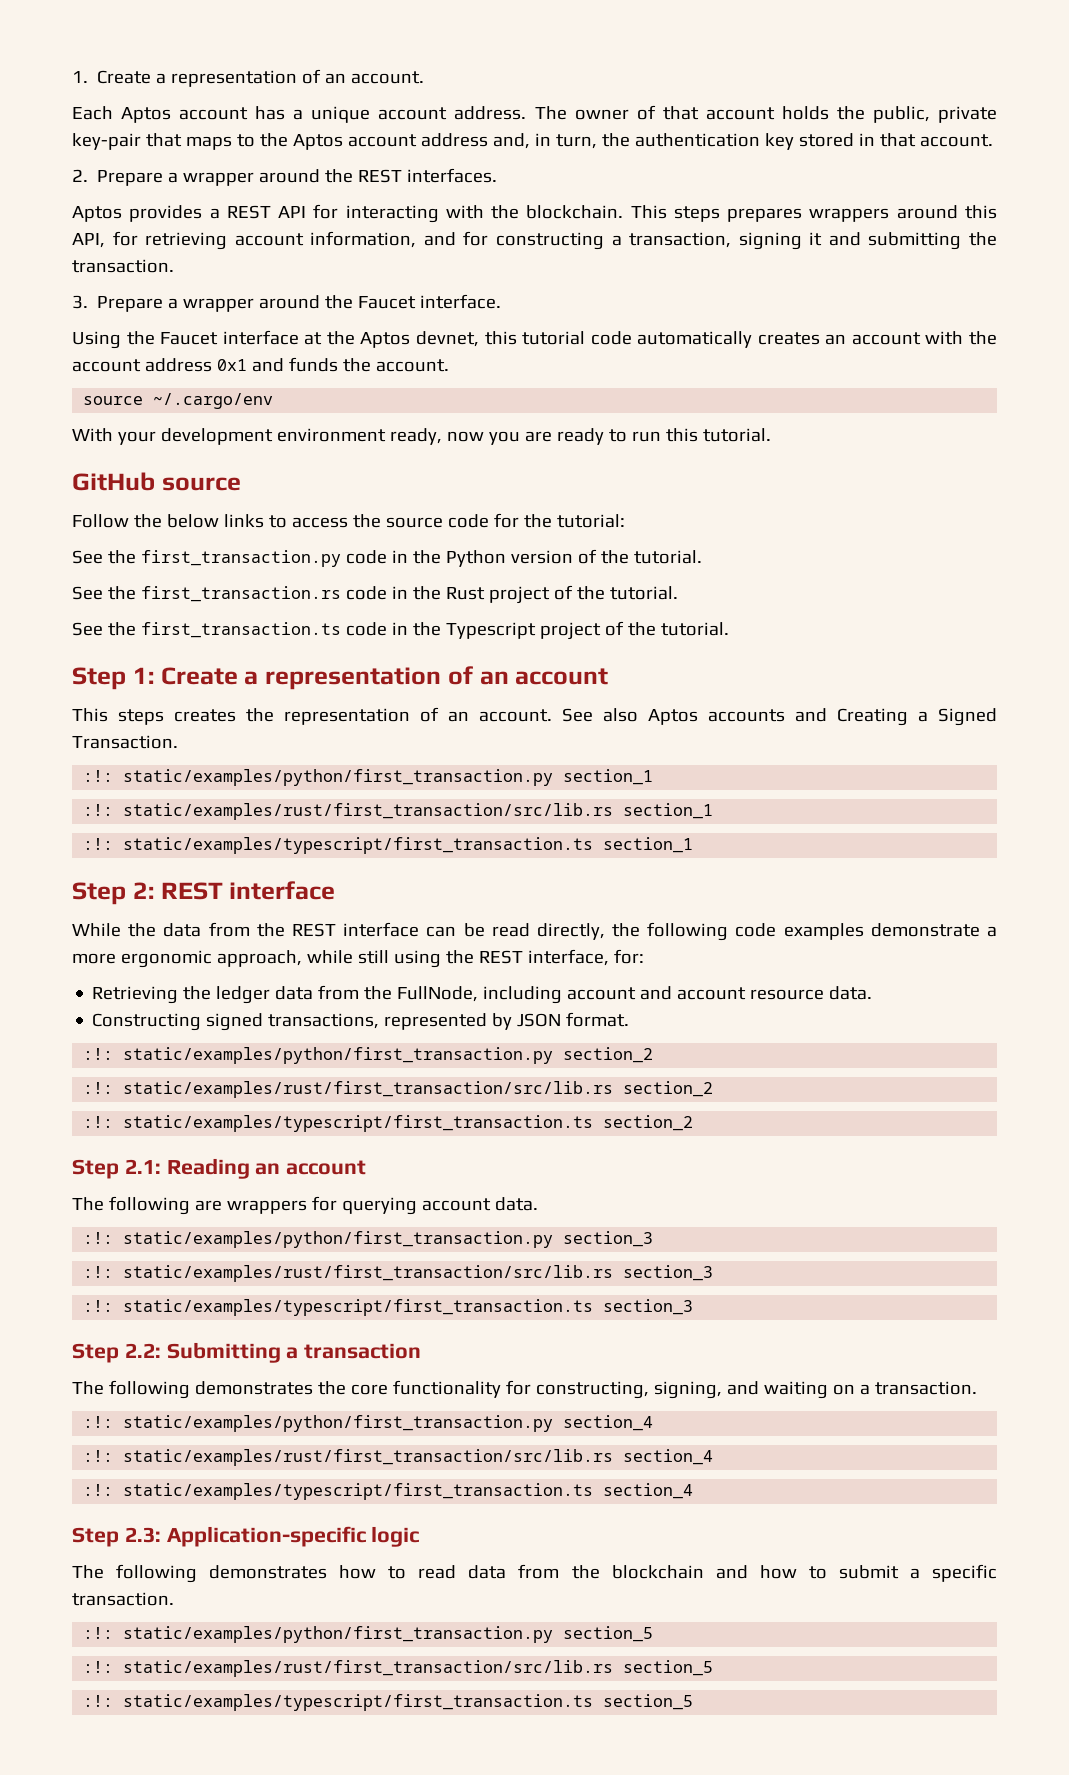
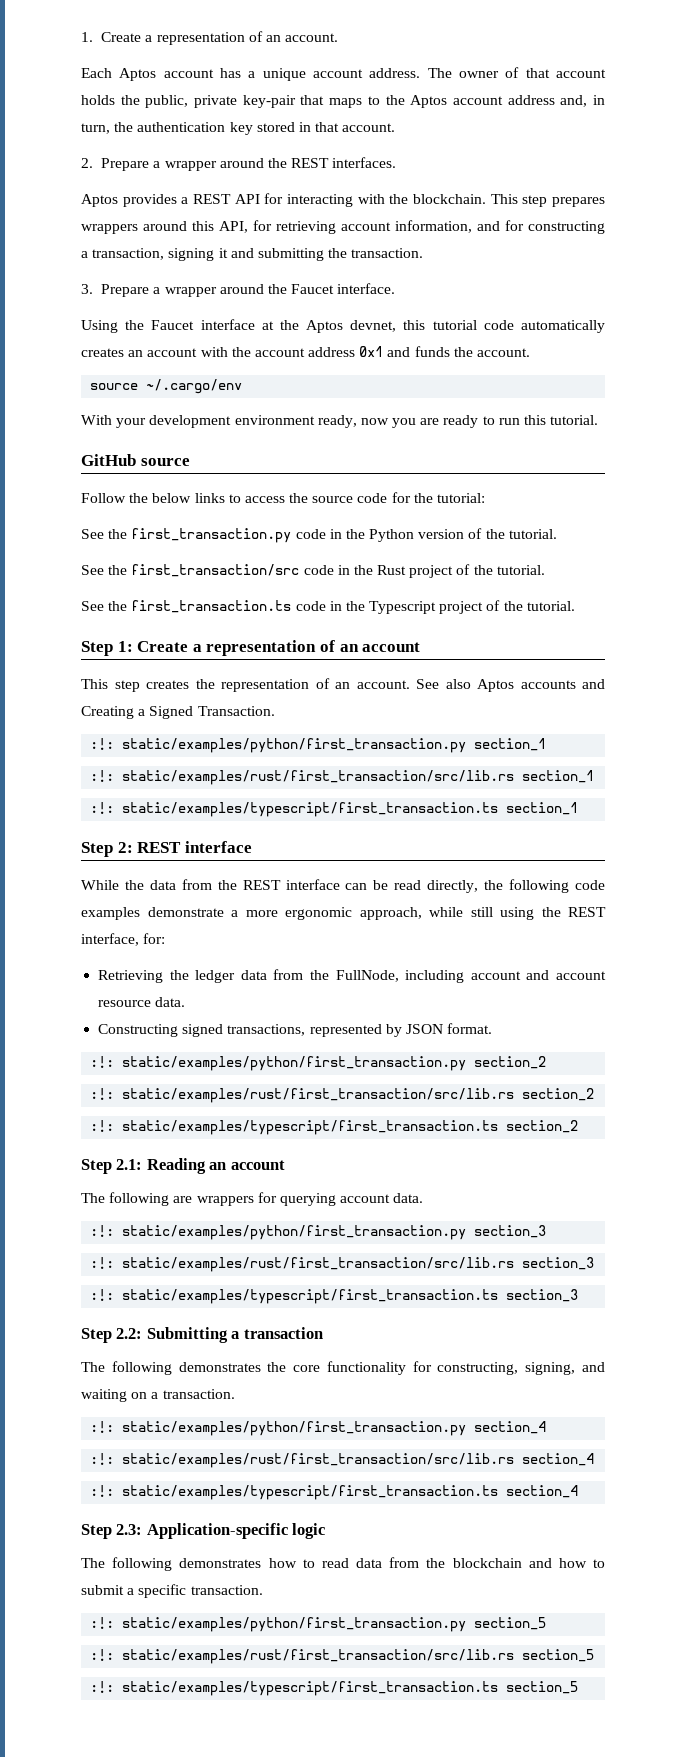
[673,206,720,222] steps -> [522,195,548,207] step
[140,586,341,602] first_transaction.rs -> [131,564,300,577] first_transaction/src
[118,709,164,725] steps -> [114,680,140,692] step

